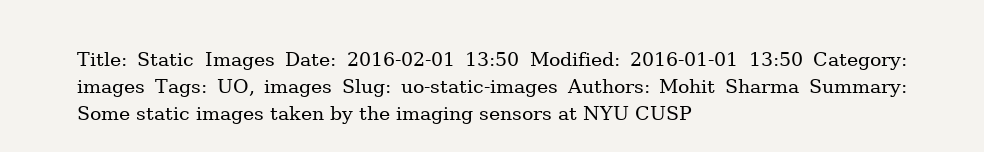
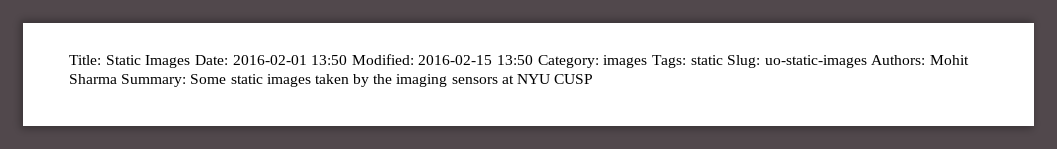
[630,52,739,66] 2016-01-01 -> [418,55,493,65] 2016-02-15
[216,79,333,97] UO, images -> [690,55,723,65] static

